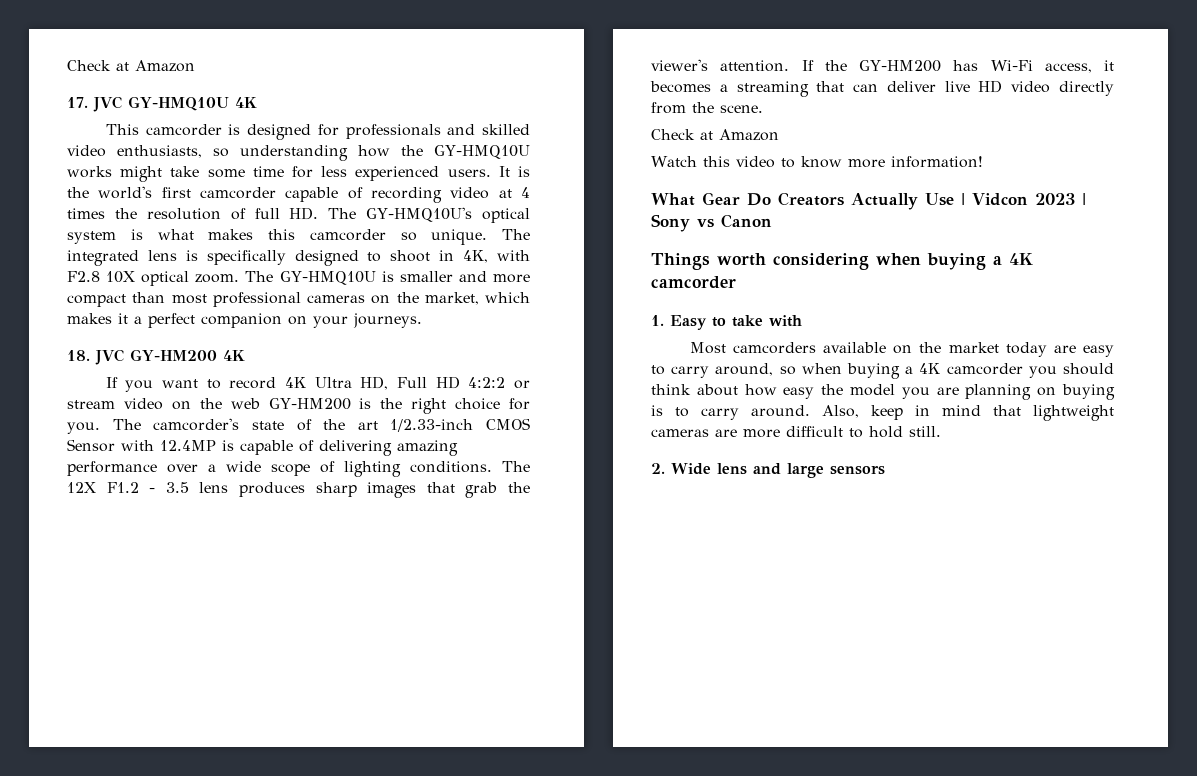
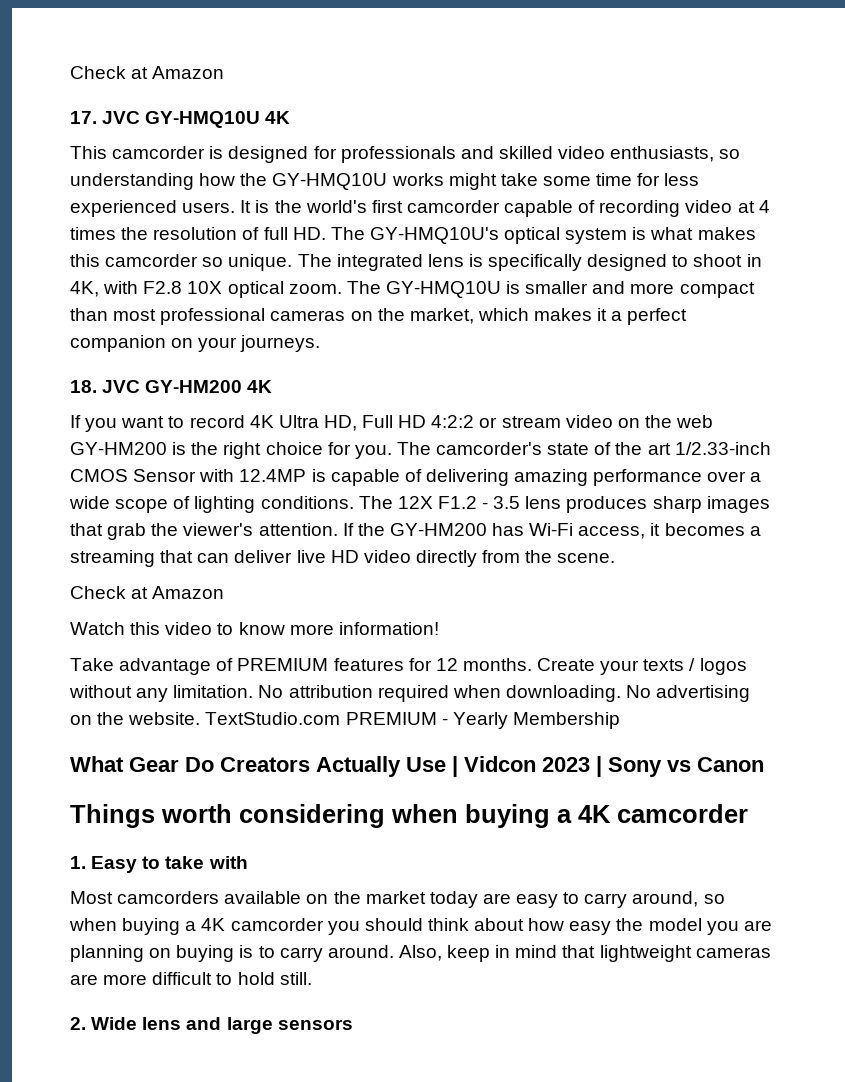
(983, 162) none -> [70,658,747,675] [69,685,751,702] [70,712,620,729] // Take advantage of PREMIUM features for 12 months. Create your texts / logos without any limitation. No attribution required when downloading. No advertising on the website. TextStudio.com PREMIUM - Yearly Membership

